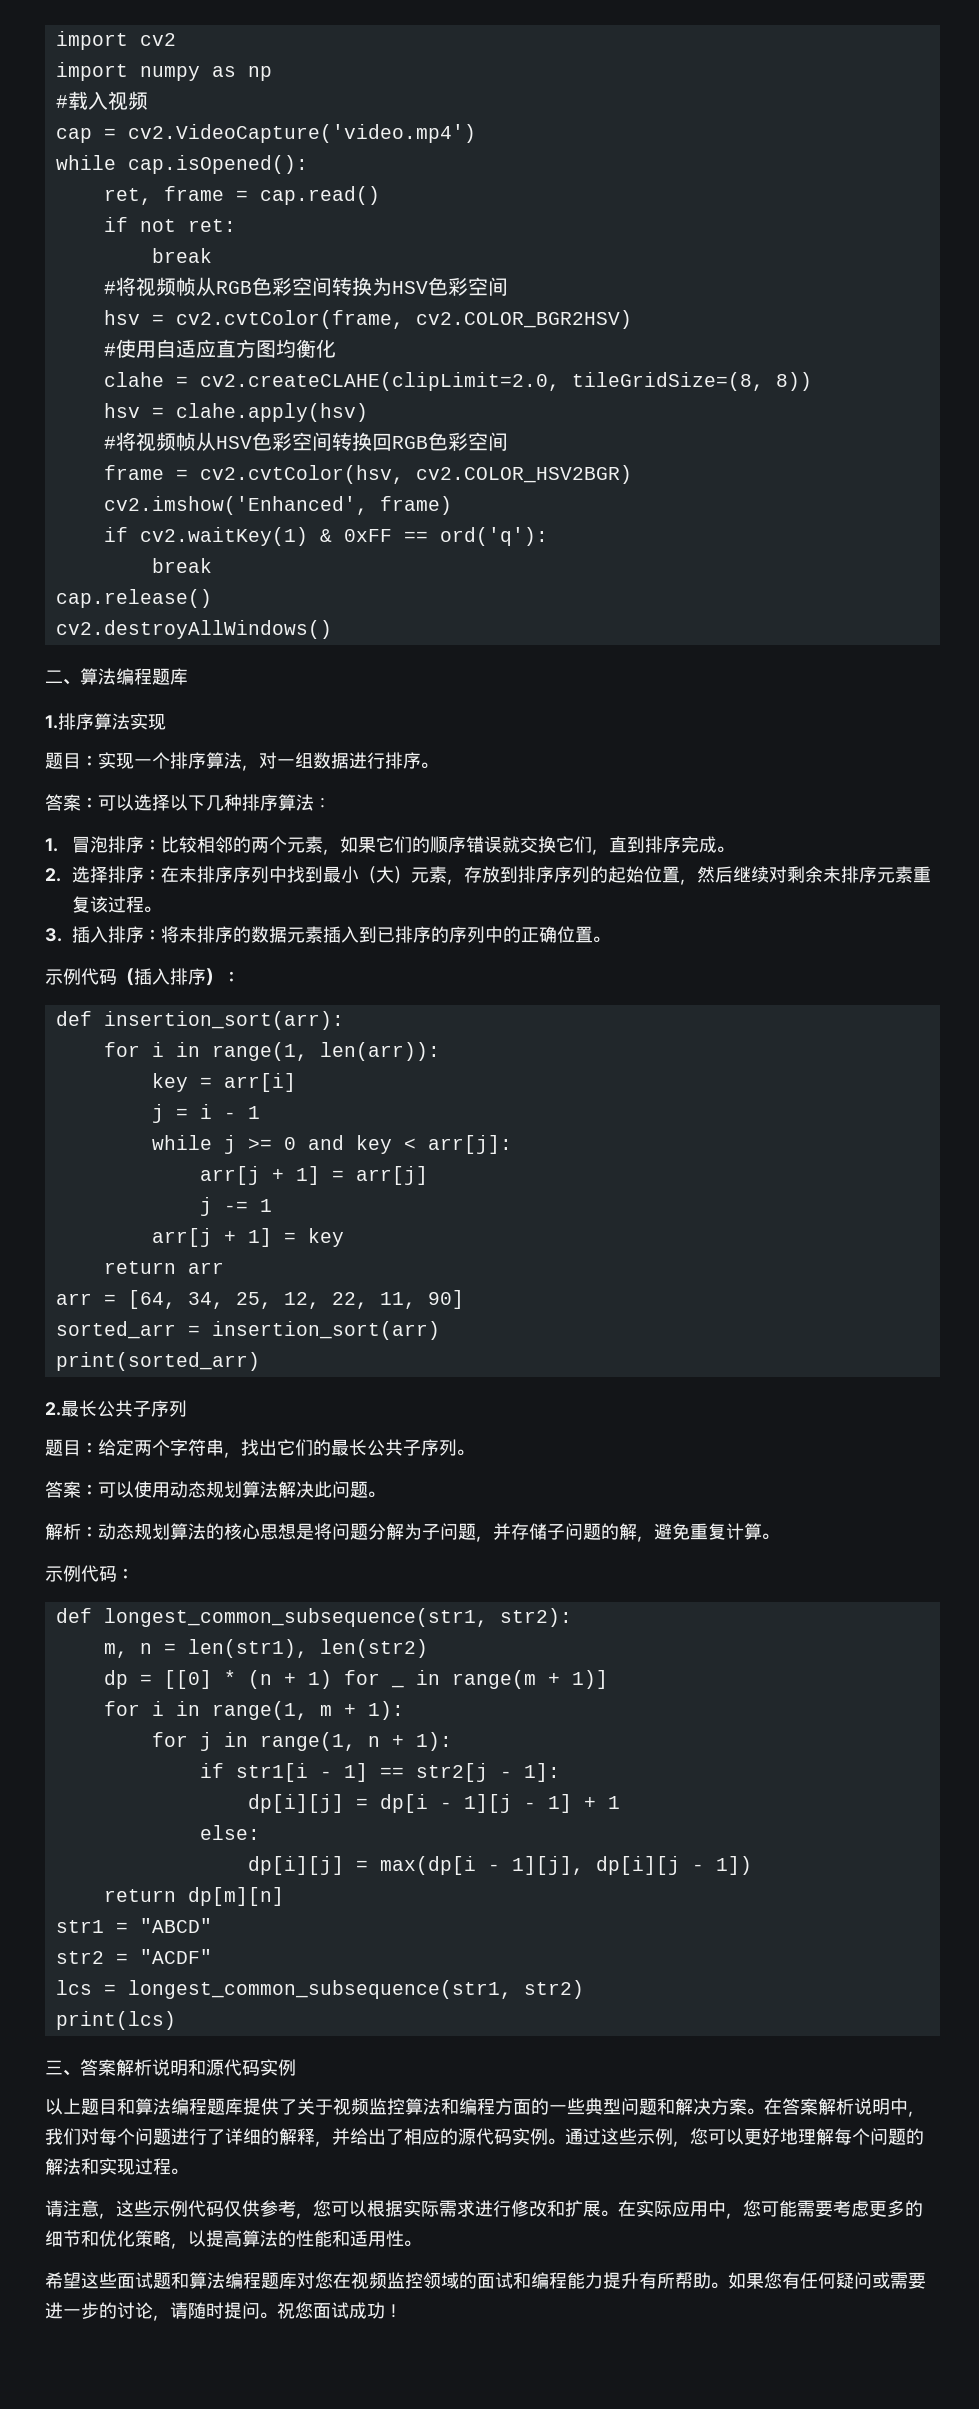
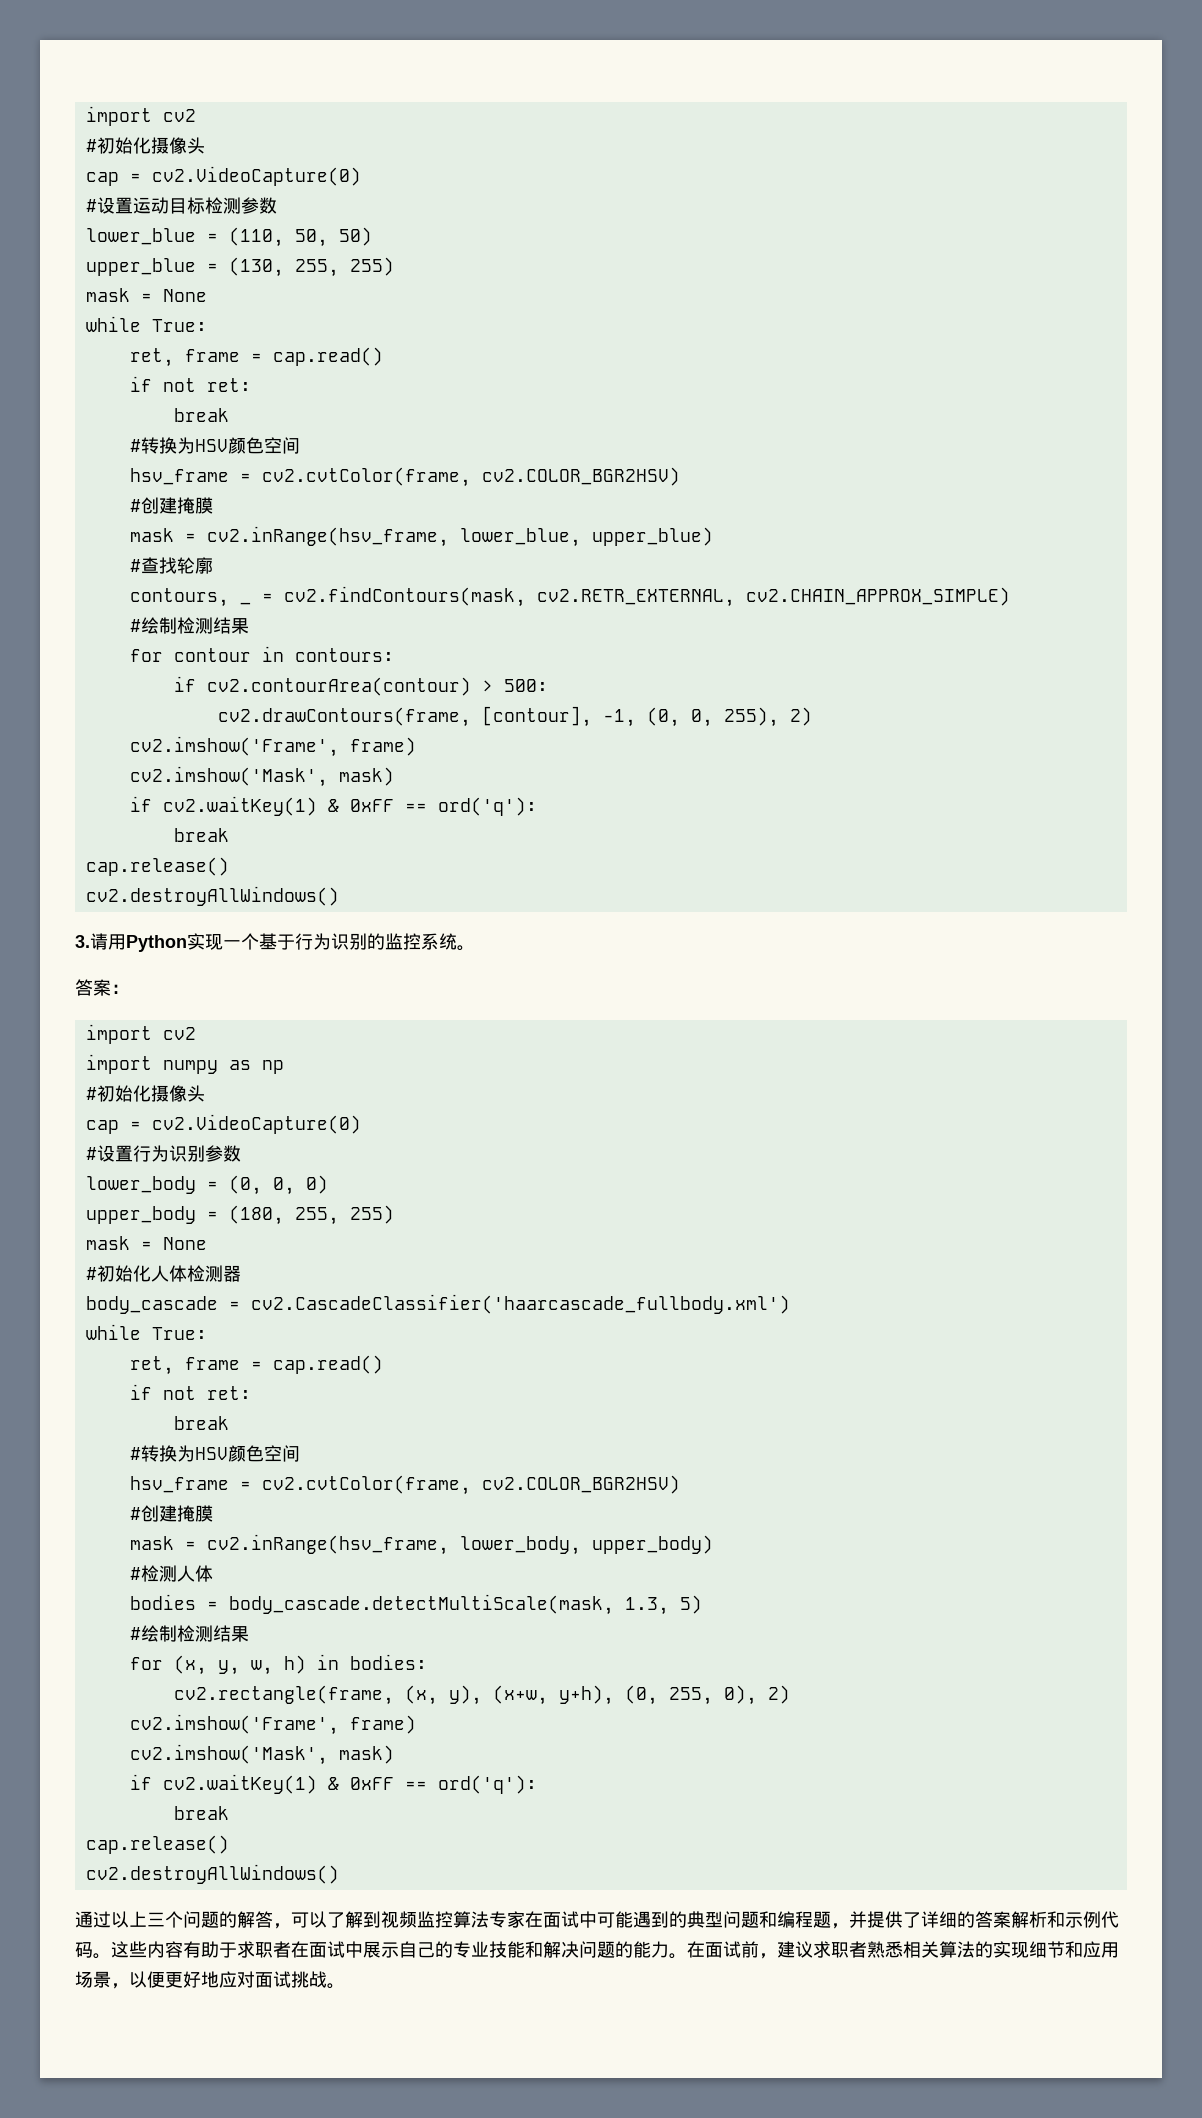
[55,31,176,50] [55,62,272,81] [55,91,148,111] [55,124,476,143] [55,155,308,174] [103,186,380,205] [103,217,236,232] [151,248,212,263] [103,277,508,297] [103,310,632,329] [103,339,336,358] [103,372,812,391] [103,403,368,422] [103,432,508,452] [103,465,632,484] [103,496,452,515] [103,527,548,546] [151,558,212,573] [55,589,212,608] [55,620,332,639] [45,668,188,685] [45,713,166,730] [45,752,438,771] [45,794,331,811] [45,836,734,855] [45,866,931,885] [71,896,161,913] [45,926,610,943] [45,968,240,986] [55,1011,344,1030] [103,1042,440,1061] [151,1073,296,1092] [151,1104,260,1123] [151,1135,512,1154] [199,1166,428,1185] [199,1197,272,1216] [151,1228,344,1247] [103,1261,224,1274] [55,1290,464,1309] [55,1321,440,1340] [55,1352,260,1371] [45,1400,187,1417] [45,1439,474,1458] [45,1481,385,1498] [45,1523,779,1542] [45,1565,134,1582] [55,1608,572,1627] [103,1639,428,1658] [103,1670,380,1689] [390,1685,404,1688] [415,1670,608,1689] [103,1701,404,1720] [151,1732,452,1751] [199,1763,560,1782] [247,1794,620,1813] [199,1825,260,1840] [247,1856,752,1875] [103,1887,284,1906] [55,1918,212,1933] [55,1949,212,1964] [55,1980,584,1999] [55,2011,176,2030] [45,2059,296,2076] [45,2098,925,2117] [45,2128,924,2147] [45,2158,188,2175] [45,2200,923,2219] [45,2230,421,2249] [45,2272,926,2289] [45,2302,402,2321] import cv2 // import numpy as np // #载入视频 // cap = cv2.VideoCapture('video.mp4') // while cap.isOpened(): // ret, frame = cap.read() // if not ret: // break // #将视频帧从RGB色彩空间转换为HSV色彩空间 // hsv = cv2.cvtColor(frame, cv2.COLOR_BGR2HSV) // #使用自适应直方图均衡化 // clahe = cv2.createCLAHE(clipLimit=2.0, tileGridSize=(8, 8)) // hsv = clahe.apply(hsv) // #将视频帧从HSV色彩空间转换回RGB色彩空间 // frame = cv2.cvtColor(hsv, cv2.COLOR_HSV2BGR) // cv2.imshow('Enhanced', frame) // if cv2.waitKey(1) & 0xFF == ord('q'): // break // cap.release() // cv2.destroyAllWindows() // 二、算法编程题库 // 1.排序算法实现 // 题目：实现一个排序算法，对一组数据进行排序。 // 答案：可以选择以下几种排序算法： // 1.冒泡排序：比较相邻的两个元素，如果它们的顺序错误就交换它们，直到排序完成。 // 2.选择排序：在未排序序列中找到最小（大）元素，存放到排序序列的起始位置，然后继续对剩余未排序元素重复该过程。 // 3.插入排序：将未排序的数据元素插入到已排序的序列中的正确位置。 // 示例代码（插入排序）： // def insertion_sort(arr): // for i in range(1, len(arr)): // key = arr[i] // j = i - 1 // while j >= 0 and key < arr[j]: // arr[j + 1] = arr[j] // j -= 1 // arr[j + 1] = key // return arr // arr = [64, 34, 25, 12, 22, 11, 90] // sorted_arr = insertion_sort(arr) // print(sorted_arr) // 2.最长公共子序列 // 题目：给定两个字符串，找出它们的最长公共子序列。 // 答案：可以使用动态规划算法解决此问题。 // 解析：动态规划算法的核心思想是将问题分解为子问题，并存储子问题的解，避免重复计算。 // 示例代码： // def longest_common_subsequence(str1, str2): // m, n = len(str1), len(str2) // dp = [[0] * (n + 1) for _ in range(m + 1)] // for i in range(1, m + 1): // for j in range(1, n + 1): // if str1[i - 1] == str2[j - 1]: // dp[i][j] = dp[i - 1][j - 1] + 1 // else: // dp[i][j] = max(dp[i - 1][j], dp[i][j - 1]) // return dp[m][n] // str1 = "ABCD" // str2 = "ACDF" // lcs = longest_common_subsequence(str1, str2) // print(lcs) // 三、答案解析说明和源代码实例 // 以上题目和算法编程题库提供了关于视频监控算法和编程方面的一些典型问题和解决方案。在答案解析说明中，我们对每个问题进行了详细的解释，并给出了相应的源代码实例。通过这些示例，您可以更好地理解每个问题的解法和实现过程。 // 请注意，这些示例代码仅供参考，您可以根据实际需求进行修改和扩展。在实际应用中，您可能需要考虑更多的细节和优化策略，以提高算法的性能和适用性。 // 希望这些面试题和算法编程题库对您在视频监控领域的面试和编程能力提升有所帮助。如果您有任何疑问或需要进一步的讨论，请随时提问。祝您面试成功！ -> [85,106,196,126] [85,137,205,154] [85,166,361,186] [85,197,277,214] [85,227,372,247] [85,257,394,277] [85,288,207,302] [85,316,207,332] [129,347,383,367] [129,376,251,392] [173,408,229,422] [129,437,300,454] [129,467,680,487] [129,497,213,514] [129,526,713,547] [129,557,213,574] [129,588,251,607] [261,586,1010,607] [129,617,249,634] [129,646,394,662] [173,676,548,696] [217,706,812,727] [129,736,416,757] [129,766,394,787] [129,796,537,816] [173,828,229,842] [85,857,229,876] [85,886,339,906] [75,933,475,952] [75,979,129,996] [85,1024,196,1044] [85,1054,284,1074] [85,1085,205,1102] [85,1114,361,1134] [85,1145,241,1162] [85,1175,328,1195] [85,1205,394,1225] [85,1236,207,1250] [85,1265,241,1282] [85,1294,790,1314] [85,1324,207,1340] [129,1355,383,1375] [129,1384,251,1400] [173,1416,229,1430] [129,1445,300,1462] [129,1475,680,1495] [129,1505,213,1522] [129,1534,713,1555] [129,1565,213,1582] [129,1594,702,1615] [129,1625,249,1642] [129,1654,427,1675] [173,1685,790,1705] [129,1714,416,1735] [129,1744,394,1765] [129,1774,537,1794] [173,1806,229,1820] [85,1835,229,1854] [85,1864,339,1884] [75,1911,1119,1929] [75,1941,1119,1959] [75,1971,345,1989] import cv2 // #初始化摄像头 // cap = cv2.VideoCapture(0) // #设置运动目标检测参数 // lower_blue = (110, 50, 50) // upper_blue = (130, 255, 255) // mask = None // while True: // ret, frame = cap.read() // if not ret: // break // #转换为HSV颜色空间 // hsv_frame = cv2.cvtColor(frame, cv2.COLOR_BGR2HSV) // #创建掩膜 // mask = cv2.inRange(hsv_frame, lower_blue, upper_blue) // #查找轮廓 // contours, _ = cv2.findContours(mask, cv2.RETR_EXTERNAL, cv2.CHAIN_APPROX_SIMPLE) // #绘制检测结果 // for contour in contours: // if cv2.contourArea(contour) > 500: // cv2.drawContours(frame, [contour], -1, (0, 0, 255), 2) // cv2.imshow('Frame', frame) // cv2.imshow('Mask', mask) // if cv2.waitKey(1) & 0xFF == ord('q'): // break // cap.release() // cv2.destroyAllWindows() // 3.请用Python实现一个基于行为识别的监控系统。 // 答案： // import cv2 // import numpy as np // #初始化摄像头 // cap = cv2.VideoCapture(0) // #设置行为识别参数 // lower_body = (0, 0, 0) // upper_body = (180, 255, 255) // mask = None // #初始化人体检测器 // body_cascade = cv2.CascadeClassifier('haarcascade_fullbody.xml') // while True: // ret, frame = cap.read() // if not ret: // break // #转换为HSV颜色空间 // hsv_frame = cv2.cvtColor(frame, cv2.COLOR_BGR2HSV) // #创建掩膜 // mask = cv2.inRange(hsv_frame, lower_body, upper_body) // #检测人体 // bodies = body_cascade.detectMultiScale(mask, 1.3, 5) // #绘制检测结果 // for (x, y, w, h) in bodies: // cv2.rectangle(frame, (x, y), (x+w, y+h), (0, 255, 0), 2) // cv2.imshow('Frame', frame) // cv2.imshow('Mask', mask) // if cv2.waitKey(1) & 0xFF == ord('q'): // break // cap.release() // cv2.destroyAllWindows() // 通过以上三个问题的解答，可以了解到视频监控算法专家在面试中可能遇到的典型问题和编程题，并提供了详细的答案解析和示例代码。这些内容有助于求职者在面试中展示自己的专业技能和解决问题的能力。在面试前，建议求职者熟悉相关算法的实现细节和应用场景，以便更好地应对面试挑战。

